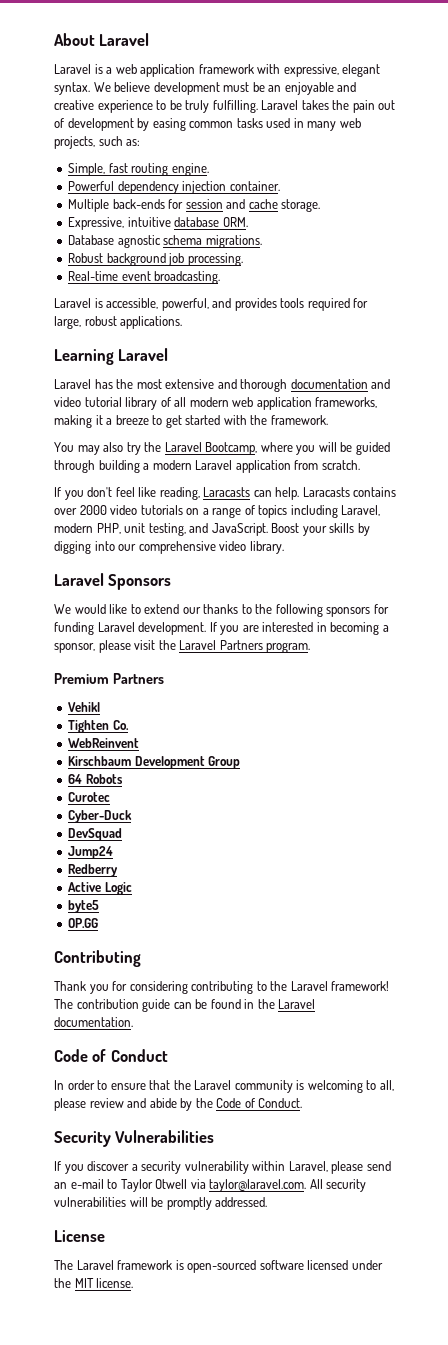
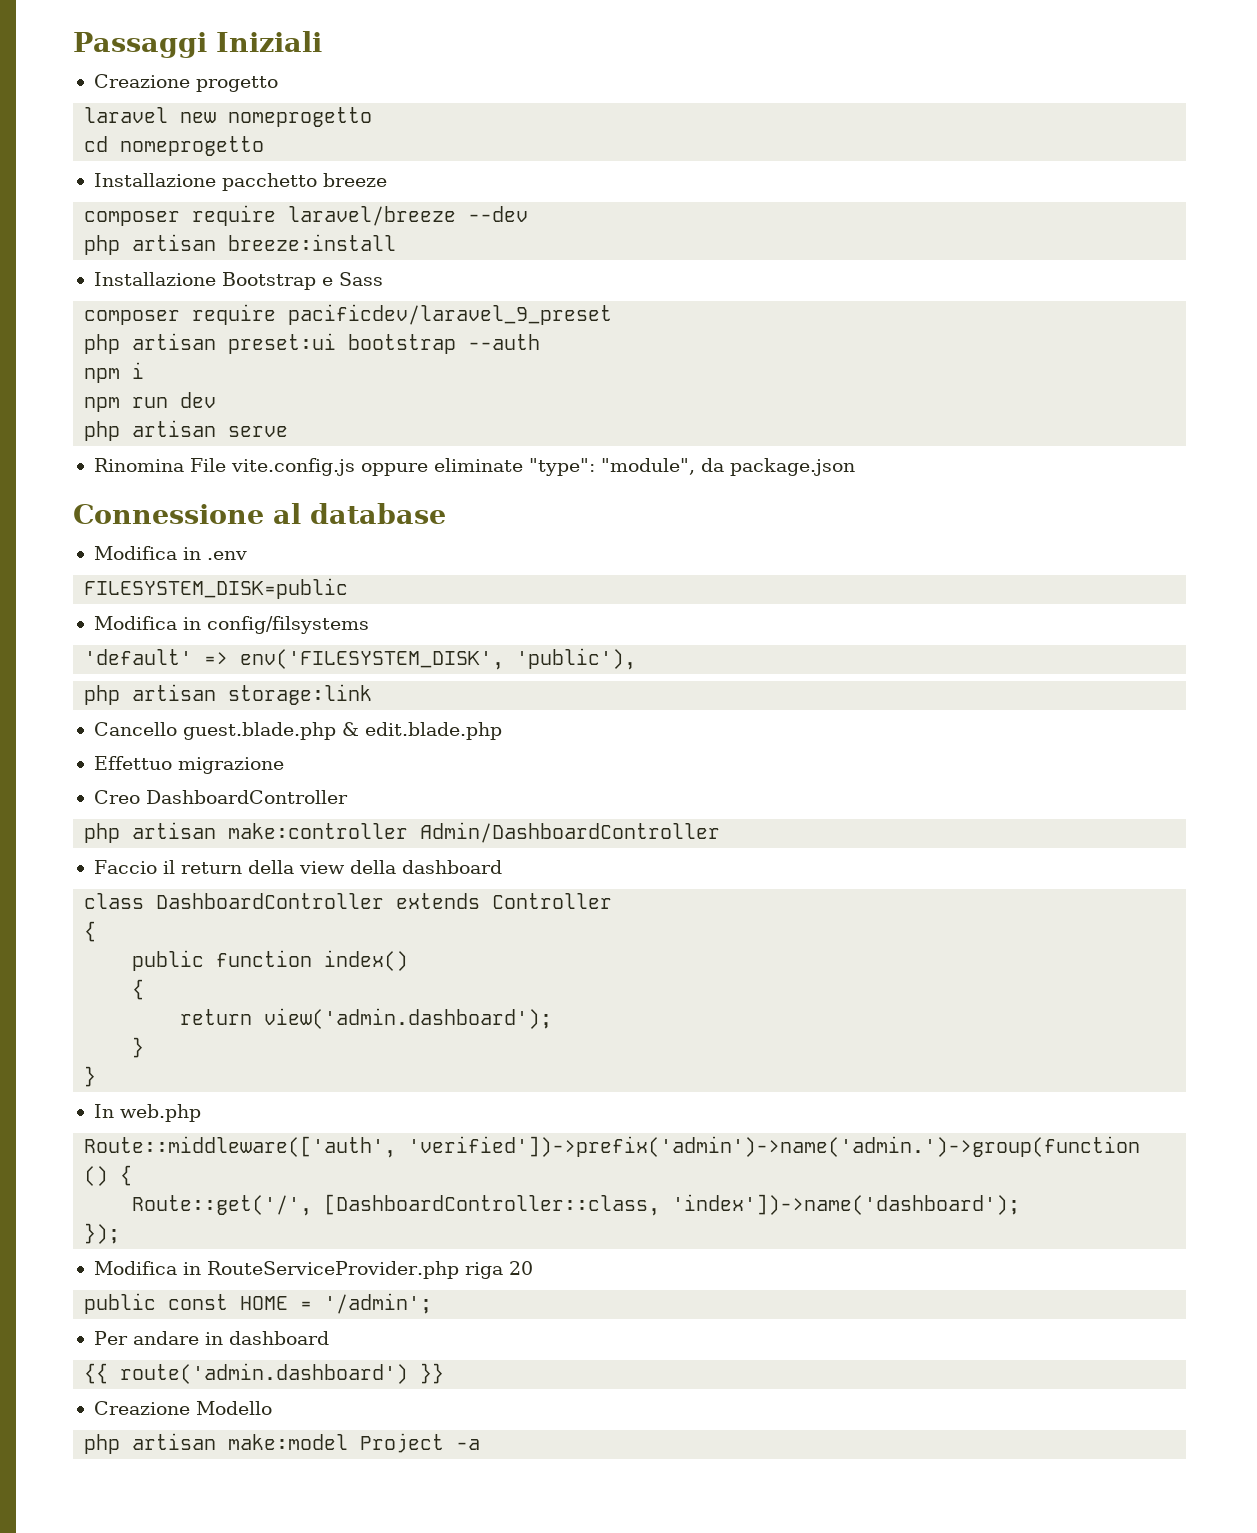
[54,33,150,46] [54,64,381,77] [54,82,357,95] [54,100,396,113] [54,118,361,131] [54,136,141,149] [68,163,209,176] [68,181,280,194] [68,199,321,212] [68,217,248,230] [68,235,262,248] [68,253,243,266] [68,271,221,284] [54,298,369,311] [54,316,183,329] [54,348,169,365] [54,379,391,392] [54,397,378,410] [54,415,328,428] [54,442,390,455] [54,460,360,473] [54,487,397,500] [54,505,381,518] [54,523,370,536] [54,541,284,554] [54,573,172,590] [54,604,389,617] [54,622,389,635] [54,640,311,653] [54,673,164,684] [68,702,101,712] [68,720,129,733] [68,738,140,748] [68,756,241,769] [68,774,123,784] [68,792,111,802] [68,810,133,823] [68,828,123,841] [68,846,114,859] [68,864,119,877] [68,882,132,895] [68,900,100,913] [68,918,99,928] [54,950,141,967] [54,981,390,994] [54,999,316,1012] [54,1017,133,1027] [54,1049,168,1062] [54,1080,394,1093] [54,1098,303,1111] [54,1130,215,1147] [54,1161,391,1174] [54,1179,367,1192] [54,1197,268,1210] [54,1230,105,1242] [54,1260,383,1273] [54,1278,134,1288] About Laravel // Laravel is a web application framework with expressive, elegant syntax. We believe development must be an enjoyable and creative experience to be truly fulfilling. Laravel takes the pain out of development by easing common tasks used in many web projects, such as: // Simple, fast routing engine. // Powerful dependency injection container. // Multiple back-ends for session and cache storage. // Expressive, intuitive database ORM. // Database agnostic schema migrations. // Robust background job processing. // Real-time event broadcasting. // Laravel is accessible, powerful, and provides tools required for large, robust applications. // Learning Laravel // Laravel has the most extensive and thorough documentation and video tutorial library of all modern web application frameworks, making it a breeze to get started with the framework. // You may also try the Laravel Bootcamp, where you will be guided through building a modern Laravel application from scratch. // If you don't feel like reading, Laracasts can help. Laracasts contains over 2000 video tutorials on a range of topics including Laravel, modern PHP, unit testing, and JavaScript. Boost your skills by digging into our comprehensive video library. // Laravel Sponsors // We would like to extend our thanks to the following sponsors for funding Laravel development. If you are interested in becoming a sponsor, please visit the Laravel Partners program. // Premium Partners // Vehikl // Tighten Co. // WebReinvent // Kirschbaum Development Group // 64 Robots // Curotec // Cyber-Duck // DevSquad // Jump24 // Redberry // Active Logic // byte5 // OP.GG // Contributing // Thank you for considering contributing to the Laravel framework! The contribution guide can be found in the Laravel documentation. // Code of Conduct // In order to ensure that the Laravel community is welcoming to all, please review and abide by the Code of Conduct. // Security Vulnerabilities // If you discover a security vulnerability within Laravel, please send an e-mail to Taylor Otwell via taylor@laravel.com. All security vulnerabilities will be promptly addressed. // License // The Laravel framework is open-sourced software licensed under the MIT license. -> [73,31,322,58] [93,74,278,92] [84,107,373,127] [84,136,265,156] [93,173,387,191] [84,205,529,226] [84,234,397,255] [93,272,383,290] [84,304,613,325] [84,333,541,354] [84,362,145,383] [84,392,217,412] [84,420,289,441] [93,458,855,476] [73,503,446,524] [93,546,247,560] [84,578,349,599] [93,616,369,634] [84,648,637,670] [84,684,373,705] [93,722,502,740] [93,756,284,774] [93,790,348,804] [84,822,721,843] [93,860,502,874] [84,893,613,909] [84,921,97,942] [132,950,409,971] [132,979,145,1000] [180,1008,553,1029] [132,1037,145,1058] [84,1066,97,1087] [93,1104,201,1122] [84,1136,1141,1158] [84,1165,133,1186] [132,1194,1021,1216] [84,1223,121,1244] [93,1261,533,1279] [84,1293,433,1314] [93,1331,329,1345] [84,1363,445,1384] [93,1401,272,1415] [84,1433,481,1454] Passaggi Iniziali // Creazione progetto // laravel new nomeprogetto // cd nomeprogetto // Installazione pacchetto breeze // composer require laravel/breeze --dev // php artisan breeze:install // Installazione Bootstrap e Sass // composer require pacificdev/laravel_9_preset // php artisan preset:ui bootstrap --auth // npm i // npm run dev // php artisan serve // Rinomina File vite.config.js oppure eliminate "type": "module", da package.json // Connessione al database // Modifica in .env // FILESYSTEM_DISK=public // Modifica in config/filsystems // 'default' => env('FILESYSTEM_DISK', 'public'), // php artisan storage:link // Cancello guest.blade.php & edit.blade.php // Effettuo migrazione // Creo DashboardController // php artisan make:controller Admin/DashboardController // Faccio il return della view della dashboard // class DashboardController extends Controller // { // public function index() // { // return view('admin.dashboard'); // } // } // In web.php // Route::middleware(['auth', 'verified'])->prefix('admin')->name('admin.')->group(function () { // Route::get('/', [DashboardController::class, 'index'])->name('dashboard'); // }); // Modifica in RouteServiceProvider.php riga 20 // public const HOME = '/admin'; // Per andare in dashboard // {{ route('admin.dashboard') }} // Creazione Modello // php artisan make:model Project -a

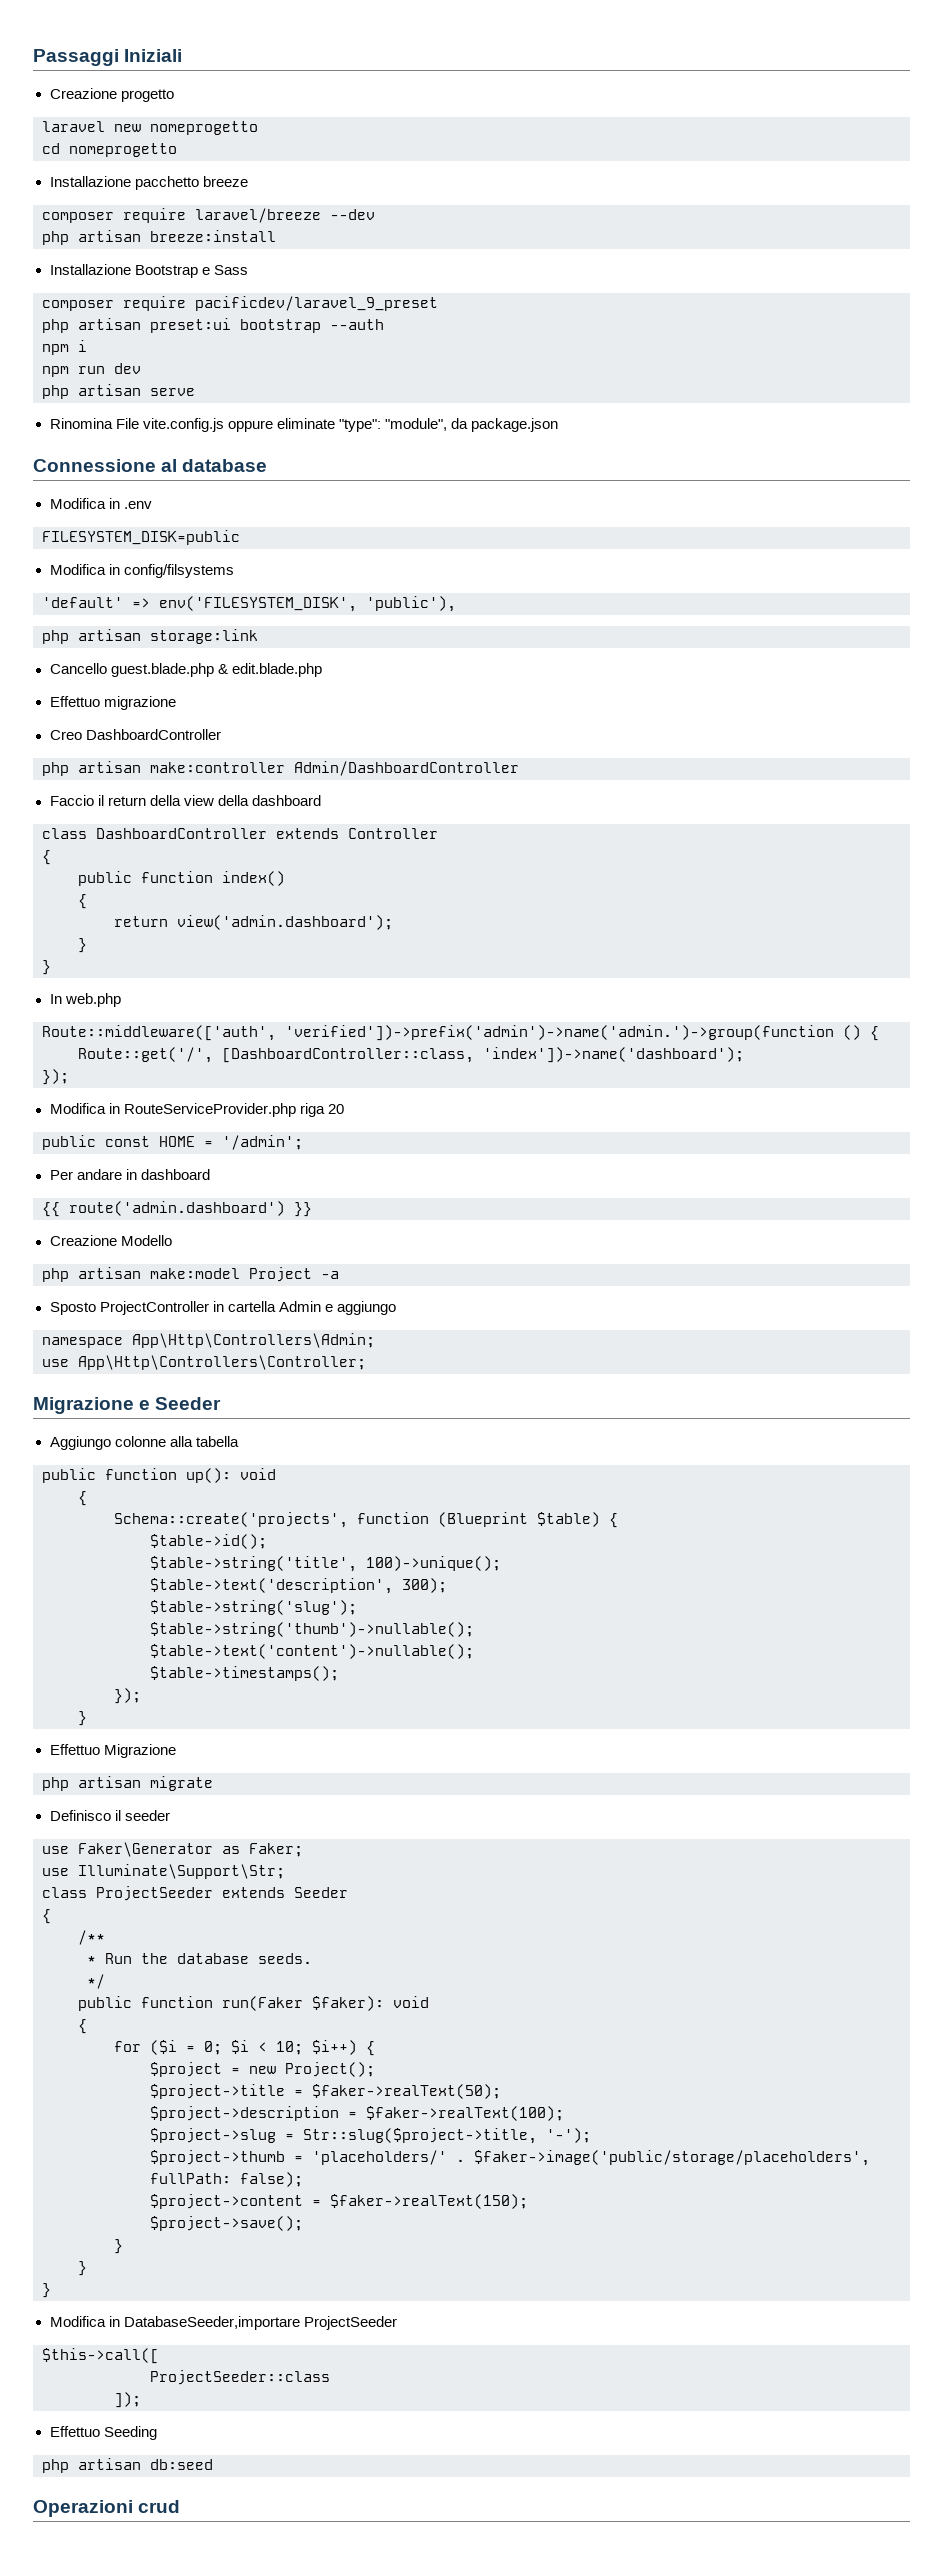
(481, 1444) none -> [49,1301,396,1315] [42,1333,375,1348] [42,1355,366,1370] [33,1397,222,1414] [49,1436,239,1450] [42,1468,276,1483] [78,1491,87,1506] [114,1512,618,1528] [150,1534,267,1549] [150,1556,501,1572] [150,1578,447,1594] [150,1600,357,1615] [150,1622,474,1637] [150,1644,474,1659] [150,1666,339,1681] [114,1688,141,1704] [78,1711,87,1726] [49,1744,176,1758] [42,1776,213,1791] [49,1810,170,1821] [42,1842,303,1857] [42,1864,285,1879] [42,1886,348,1901] [42,1909,51,1924] [78,1930,105,1945] [87,1953,312,1964] [87,1974,105,1989] [78,1996,429,2011] [78,2019,87,2034] [114,2040,375,2056] [150,2062,375,2077] [150,2084,501,2099] [150,2106,564,2121] [150,2128,591,2144] [150,2150,870,2166] [150,2172,303,2187] [150,2194,528,2209] [150,2216,303,2231] [114,2239,123,2254] [78,2261,87,2276] [42,2283,51,2298] [49,2316,397,2330] [42,2348,159,2364] [150,2370,330,2385] [114,2392,141,2408] [49,2426,157,2440] [42,2458,213,2473] [33,2500,181,2517] // Sposto ProjectController in cartella Admin e aggiungo // namespace App\Http\Controllers\Admin; // use App\Http\Controllers\Controller; // Migrazione e Seeder // Aggiungo colonne alla tabella // public function up(): void // { // Schema::create('projects', function (Blueprint $table) { // $table->id(); // $table->string('title', 100)->unique(); // $table->text('description', 300); // $table->string('slug'); // $table->string('thumb')->nullable(); // $table->text('content')->nullable(); // $table->timestamps(); // }); // } // Effettuo Migrazione // php artisan migrate // Definisco il seeder // use Faker\Generator as Faker; // use Illuminate\Support\Str; // class ProjectSeeder extends Seeder // { // /** // * Run the database seeds. // */ // public function run(Faker $faker): void // { // for ($i = 0; $i < 10; $i++) { // $project = new Project(); // $project->title = $faker->realText(50); // $project->description = $faker->realText(100); // $project->slug = Str::slug($project->title, '-'); // $project->thumb = 'placeholders/' . $faker->image('public/storage/placeholders', fullPath: false); // $project->content = $faker->realText(150); // $project->save(); // } // } // } // Modifica in DatabaseSeeder,importare ProjectSeeder // $this->call([ // ProjectSeeder::class // ]); // Effettuo Seeding // php artisan db:seed // Operazioni crud

